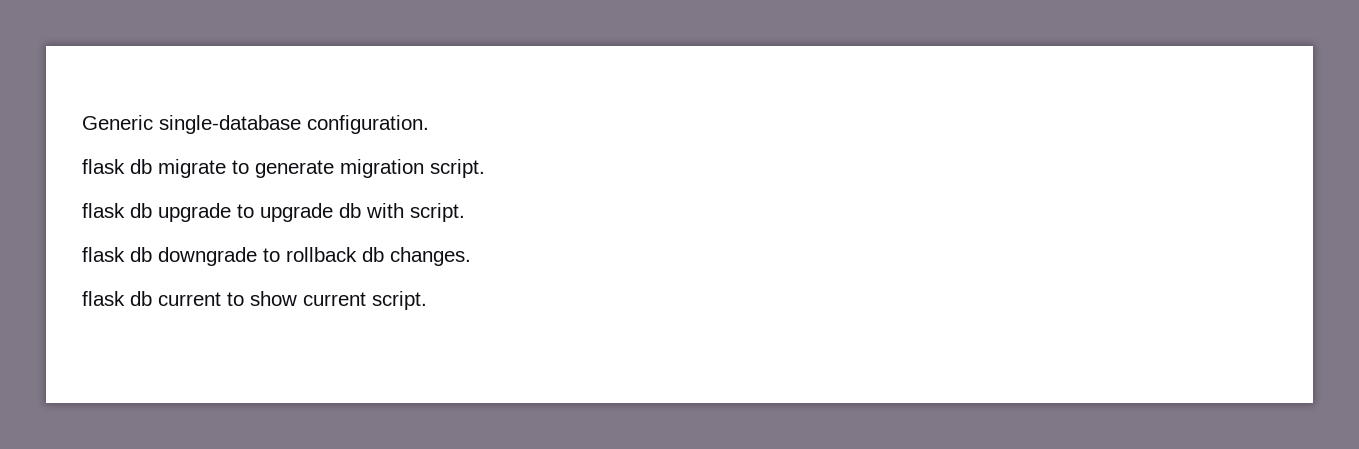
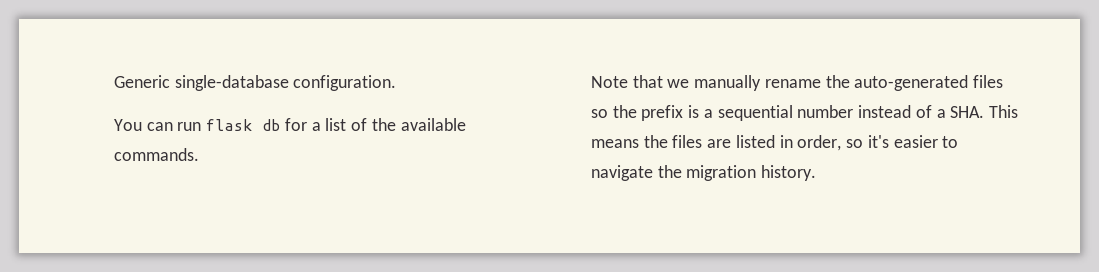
[82,159,485,178] [82,203,465,222] [82,247,471,266] [82,291,427,310] flask db migrate to generate migration script. // flask db upgrade to upgrade db with script. // flask db downgrade to rollback db changes. // flask db current to show current script. -> [114,118,466,131] [114,148,199,161] [591,75,1004,91] [591,105,1018,121] [591,135,959,151] [591,165,817,181] You can run flask db for a list of the available commands. // Note that we manually rename the auto-generated files so the prefix is a sequential number instead of a SHA. This means the files are listed in order, so it's easier to navigate the migration history.

